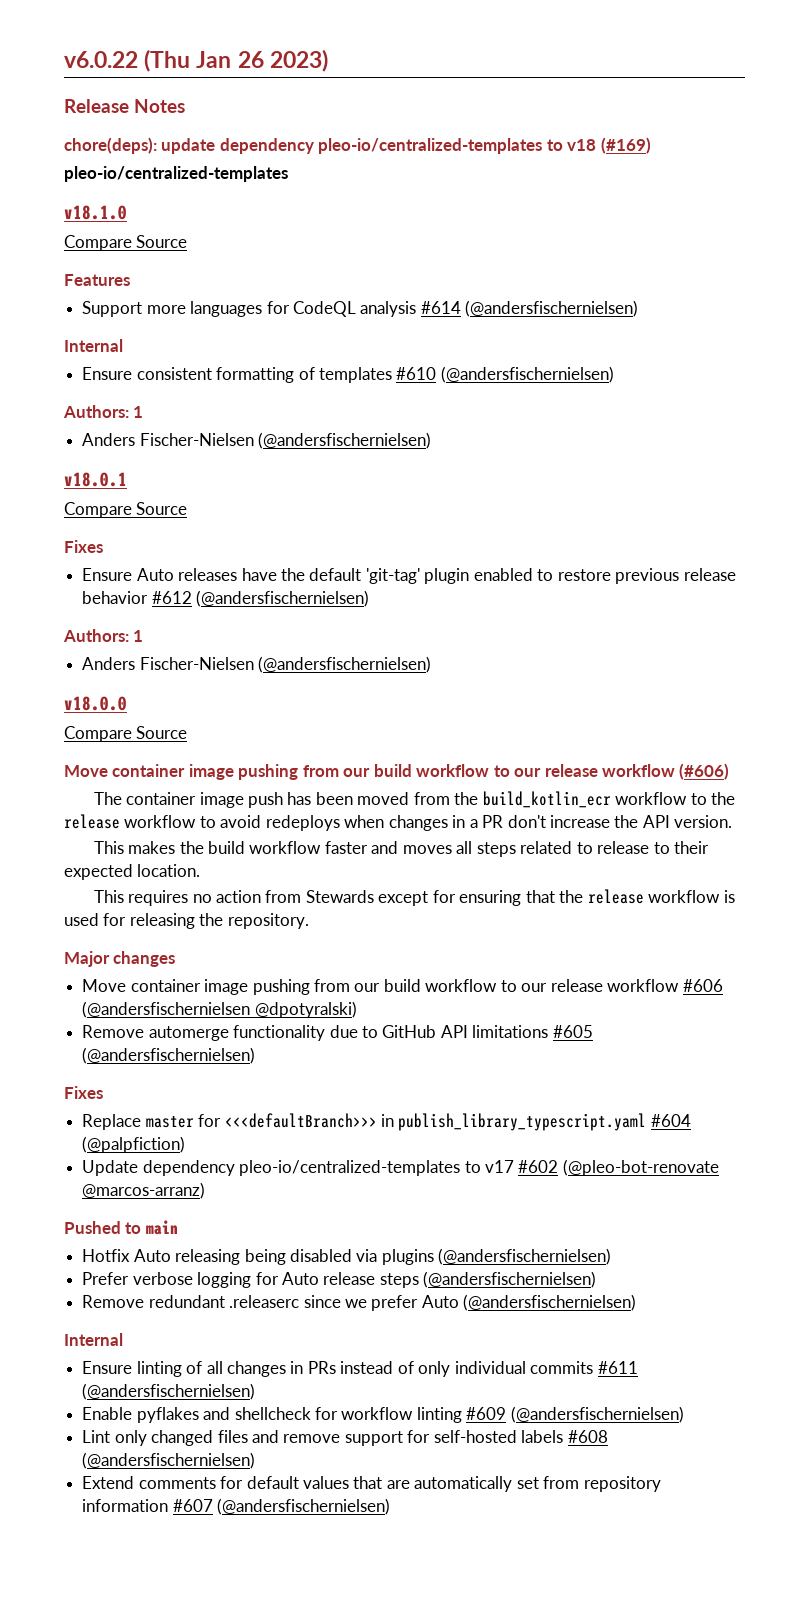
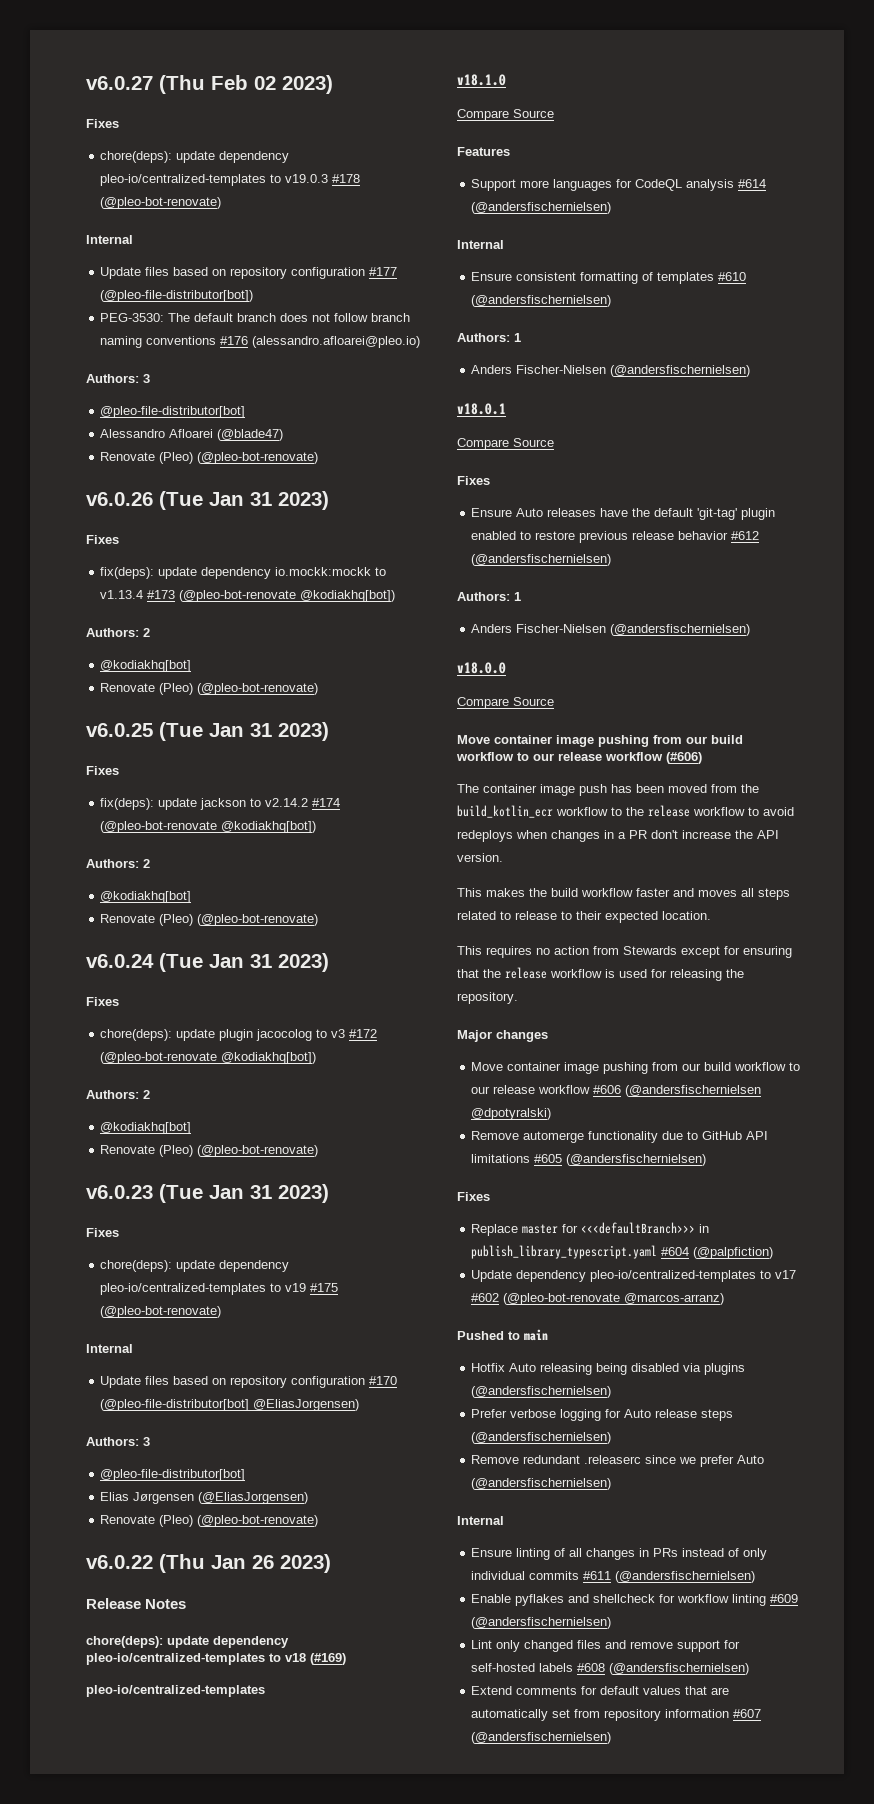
(64, 59) none -> [86,75,333,94] [86,119,119,128] [100,151,290,163] [100,174,361,186] [100,197,222,209] [86,235,133,244] [100,267,398,279] [100,290,254,302] [100,313,411,322] [100,336,421,348] [86,374,150,383] [100,406,246,418] [100,429,284,441] [100,452,319,464] [86,491,329,510] [86,535,119,544] [100,567,387,579] [100,590,396,602] [86,628,150,637] [100,660,192,672] [100,683,319,695] [86,722,329,741] [86,766,119,775] [100,798,341,810] [100,821,317,833] [86,859,150,868] [100,891,192,903] [100,914,319,926] [86,953,329,972] [86,997,119,1006] [100,1029,378,1041] [100,1052,317,1064] [86,1090,150,1099] [100,1122,192,1134] [100,1145,319,1157] [86,1184,329,1203] [86,1228,119,1237] [100,1260,290,1272] [100,1283,339,1295] [100,1306,222,1318] [86,1344,133,1353] [100,1376,398,1388] [100,1399,360,1411] [86,1437,150,1446] [100,1469,246,1481] [100,1492,309,1504] [100,1515,319,1527] v6.0.27 (Thu Feb 02 2023) // Fixes // chore(deps): update dependency pleo-io/centralized-templates to v19.0.3 #178 (@pleo-bot-renovate) // Internal // Update files based on repository configuration #177 (@pleo-file-distributor[bot]) // PEG-3530: The default branch does not follow branch naming conventions #176 (alessandro.afloarei@pleo.io) // Authors: 3 // @pleo-file-distributor[bot] // Alessandro Afloarei (@blade47) // Renovate (Pleo) (@pleo-bot-renovate) // v6.0.26 (Tue Jan 31 2023) // Fixes // fix(deps): update dependency io.mockk:mockk to v1.13.4 #173 (@pleo-bot-renovate @kodiakhq[bot]) // Authors: 2 // @kodiakhq[bot] // Renovate (Pleo) (@pleo-bot-renovate) // v6.0.25 (Tue Jan 31 2023) // Fixes // fix(deps): update jackson to v2.14.2 #174 (@pleo-bot-renovate @kodiakhq[bot]) // Authors: 2 // @kodiakhq[bot] // Renovate (Pleo) (@pleo-bot-renovate) // v6.0.24 (Tue Jan 31 2023) // Fixes // chore(deps): update plugin jacocolog to v3 #172 (@pleo-bot-renovate @kodiakhq[bot]) // Authors: 2 // @kodiakhq[bot] // Renovate (Pleo) (@pleo-bot-renovate) // v6.0.23 (Tue Jan 31 2023) // Fixes // chore(deps): update dependency pleo-io/centralized-templates to v19 #175 (@pleo-bot-renovate) // Internal // Update files based on repository configuration #170 (@pleo-file-distributor[bot] @EliasJorgensen) // Authors: 3 // @pleo-file-distributor[bot] // Elias Jørgensen (@EliasJorgensen) // Renovate (Pleo) (@pleo-bot-renovate) //

